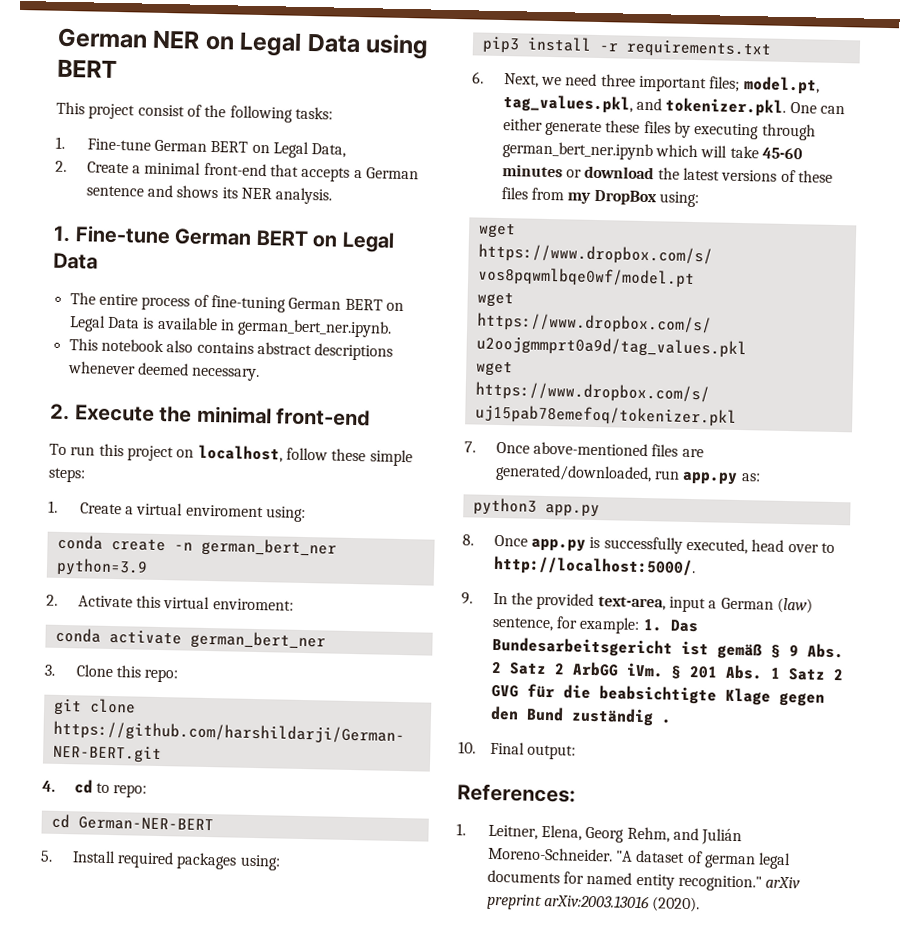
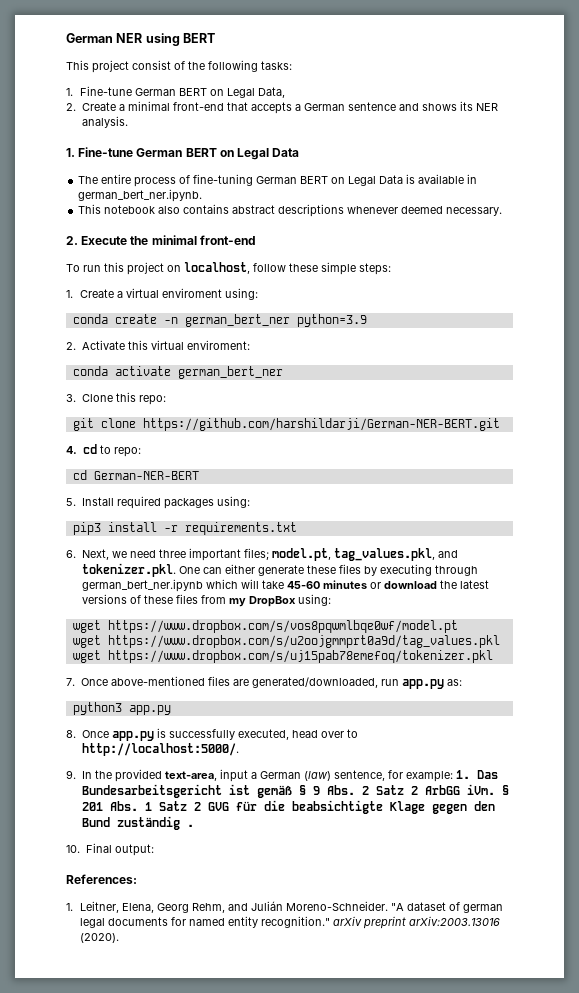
[204,32,361,57] on Legal Data -> (143, 38) none

